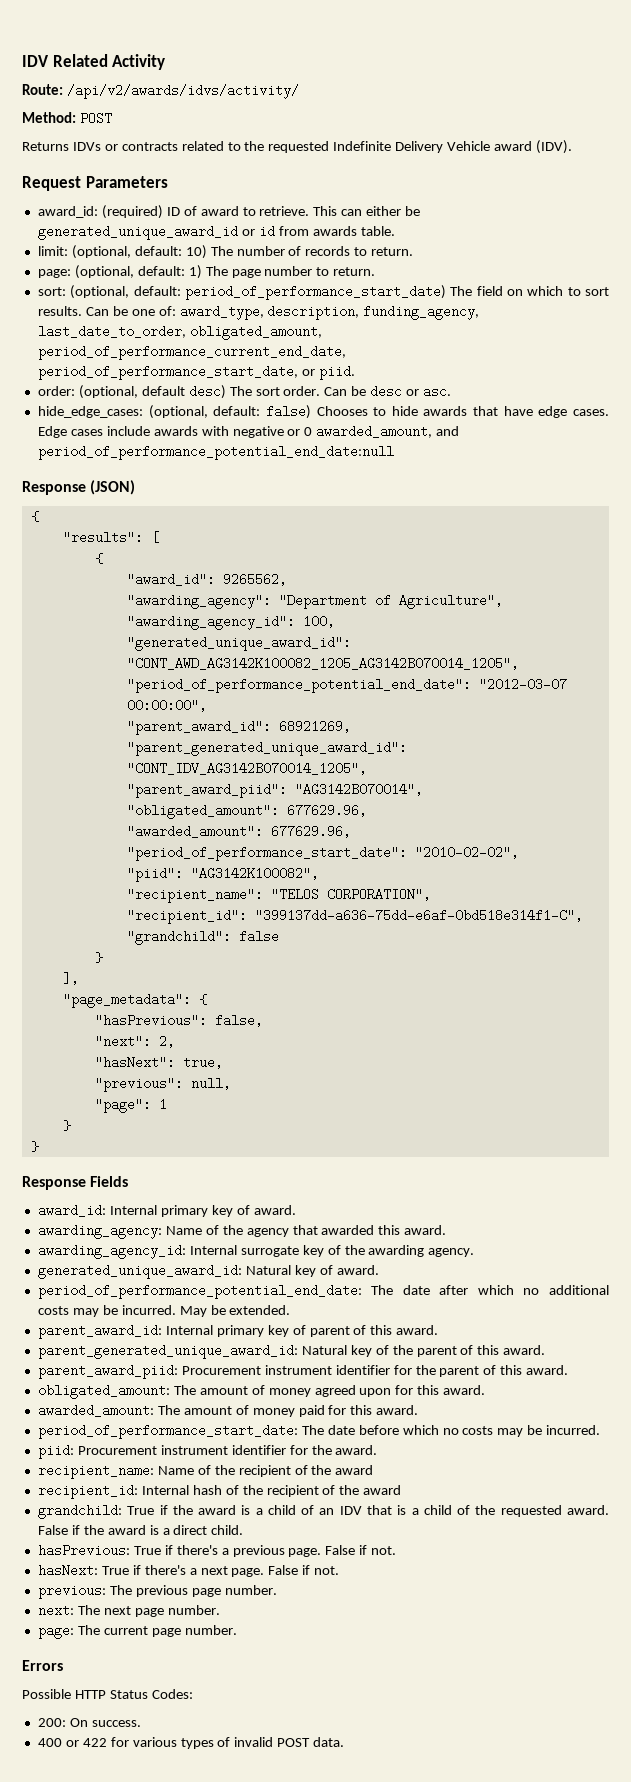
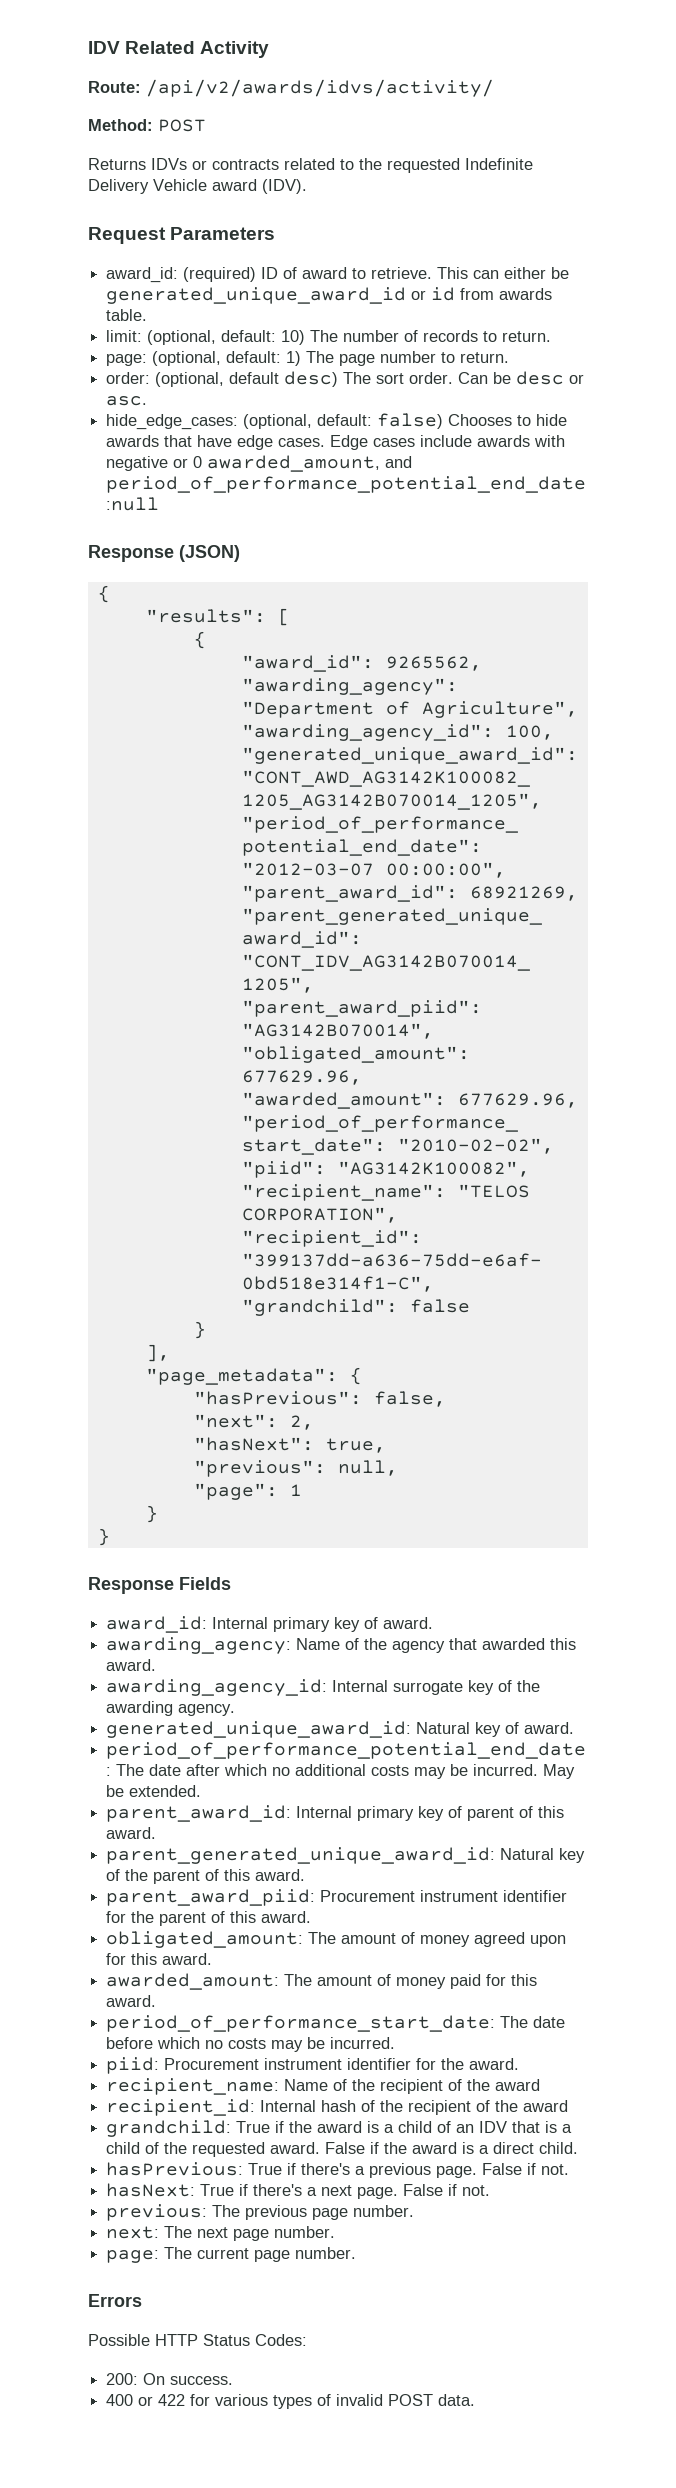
[37,285,609,300] [37,305,480,320] [37,325,322,340] [37,345,346,360] [37,365,355,380] // sort: (optional, default: period_of_performance_start_date) The field on which to sort results. Can be one of: award_type, description, funding_agency, last_date_to_order, obligated_amount, period_of_performance_current_end_date, period_of_performance_start_date, or piid. -> (510, 357) none

